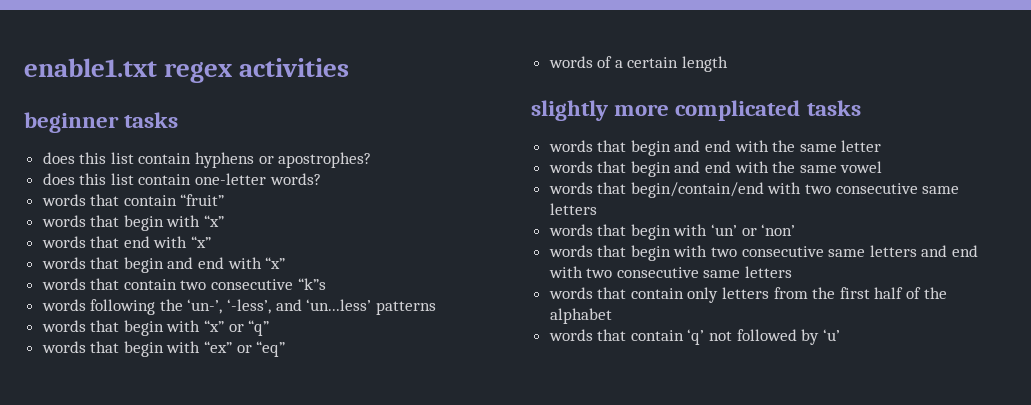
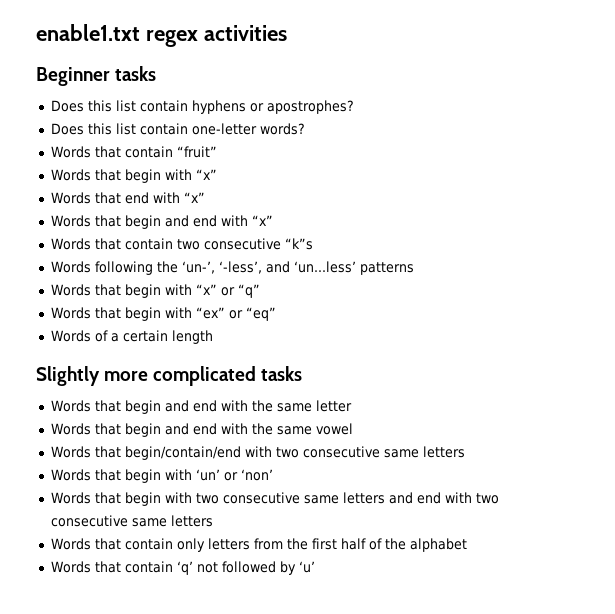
[24,112,179,133] [42,152,75,164] beginner tasks // does -> [36,66,157,86] [50,100,84,112] Beginner tasks // Does
[42,173,75,185] does -> [50,123,84,135] Does
[41,194,86,206] words -> [50,146,91,158] Words
[41,215,86,227] words -> [50,169,91,181] Words
[41,236,86,248] words -> [50,192,91,204] Words
[41,257,86,269] words -> [50,215,91,227] Words
[41,278,86,290] words -> [50,238,91,250] Words
[41,299,86,311] words -> [50,261,91,273] Words
[41,320,86,332] words -> [50,284,91,296] Words
[41,341,86,353] words -> [50,307,91,319] Words
[548,56,593,68] words -> [50,330,91,342] Words
[531,100,608,121] slightly -> [36,366,100,386] Slightly
[548,140,593,152] words -> [50,400,91,412] Words
[548,161,593,173] words -> [50,423,91,435] Words
[548,182,593,194] words -> [50,446,91,458] Words
[548,224,593,236] words -> [50,469,91,481] Words
[548,245,593,257] words -> [50,492,91,504] Words
[548,287,593,299] words -> [50,538,91,550] Words
[548,329,593,341] words -> [50,561,91,573] Words

